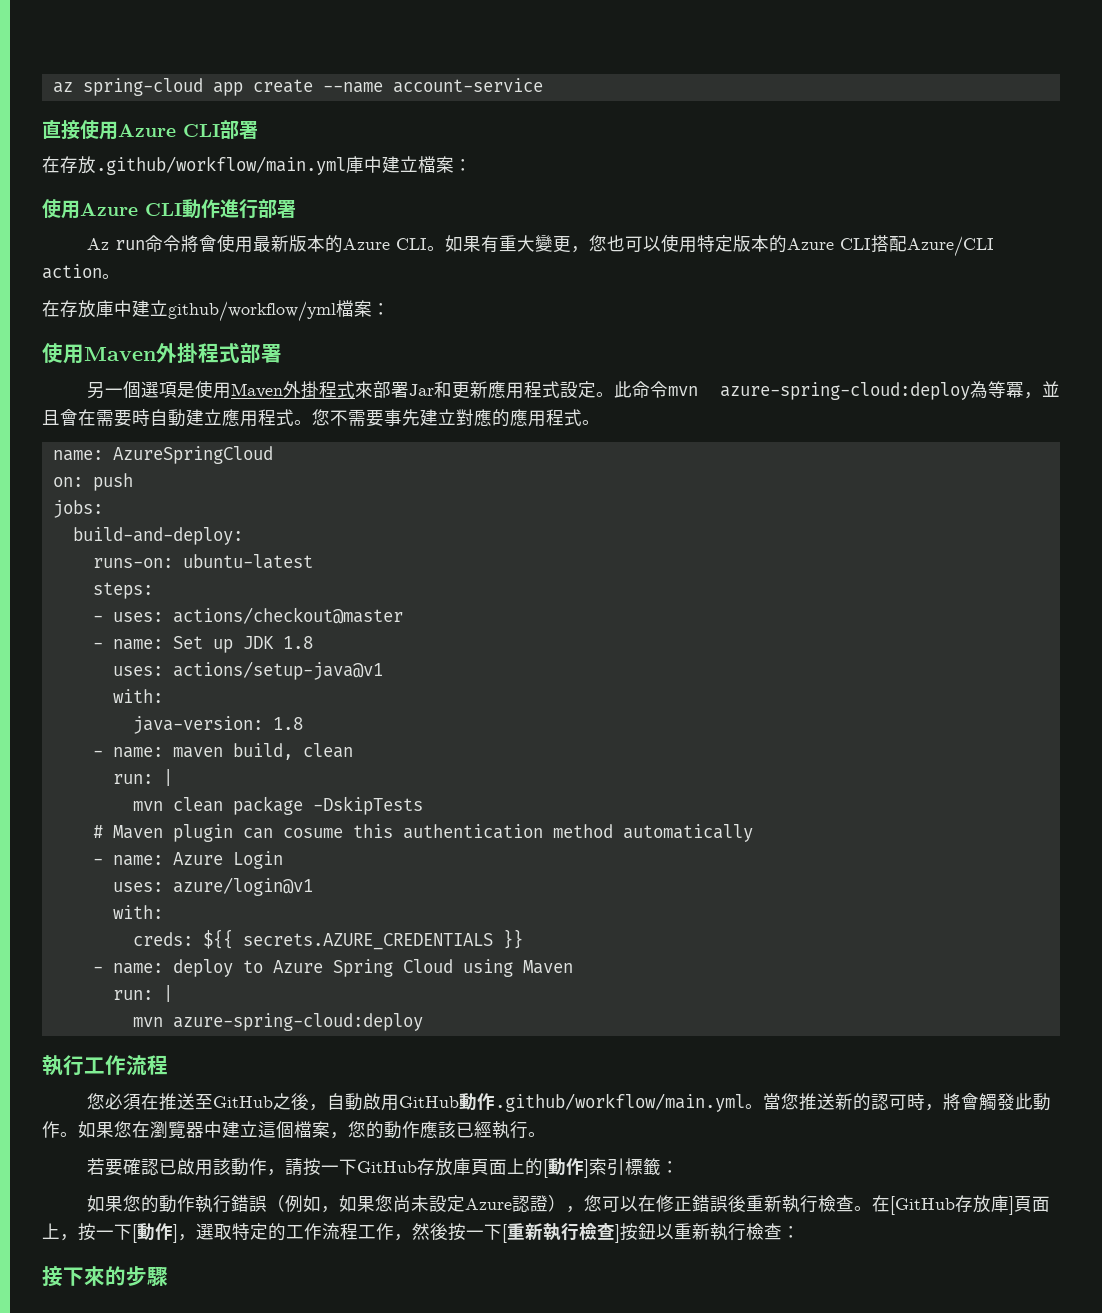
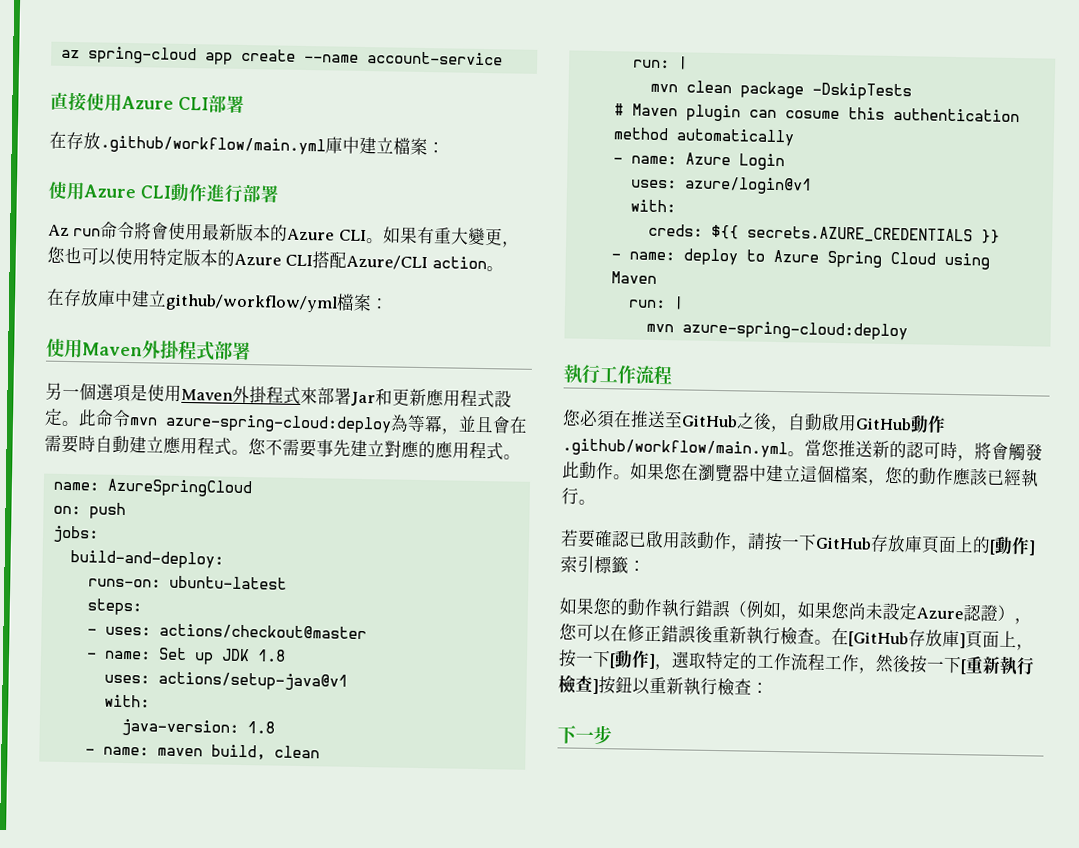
[42,1266,168,1287] 接下來的步驟 -> [557,724,612,745] 下一步

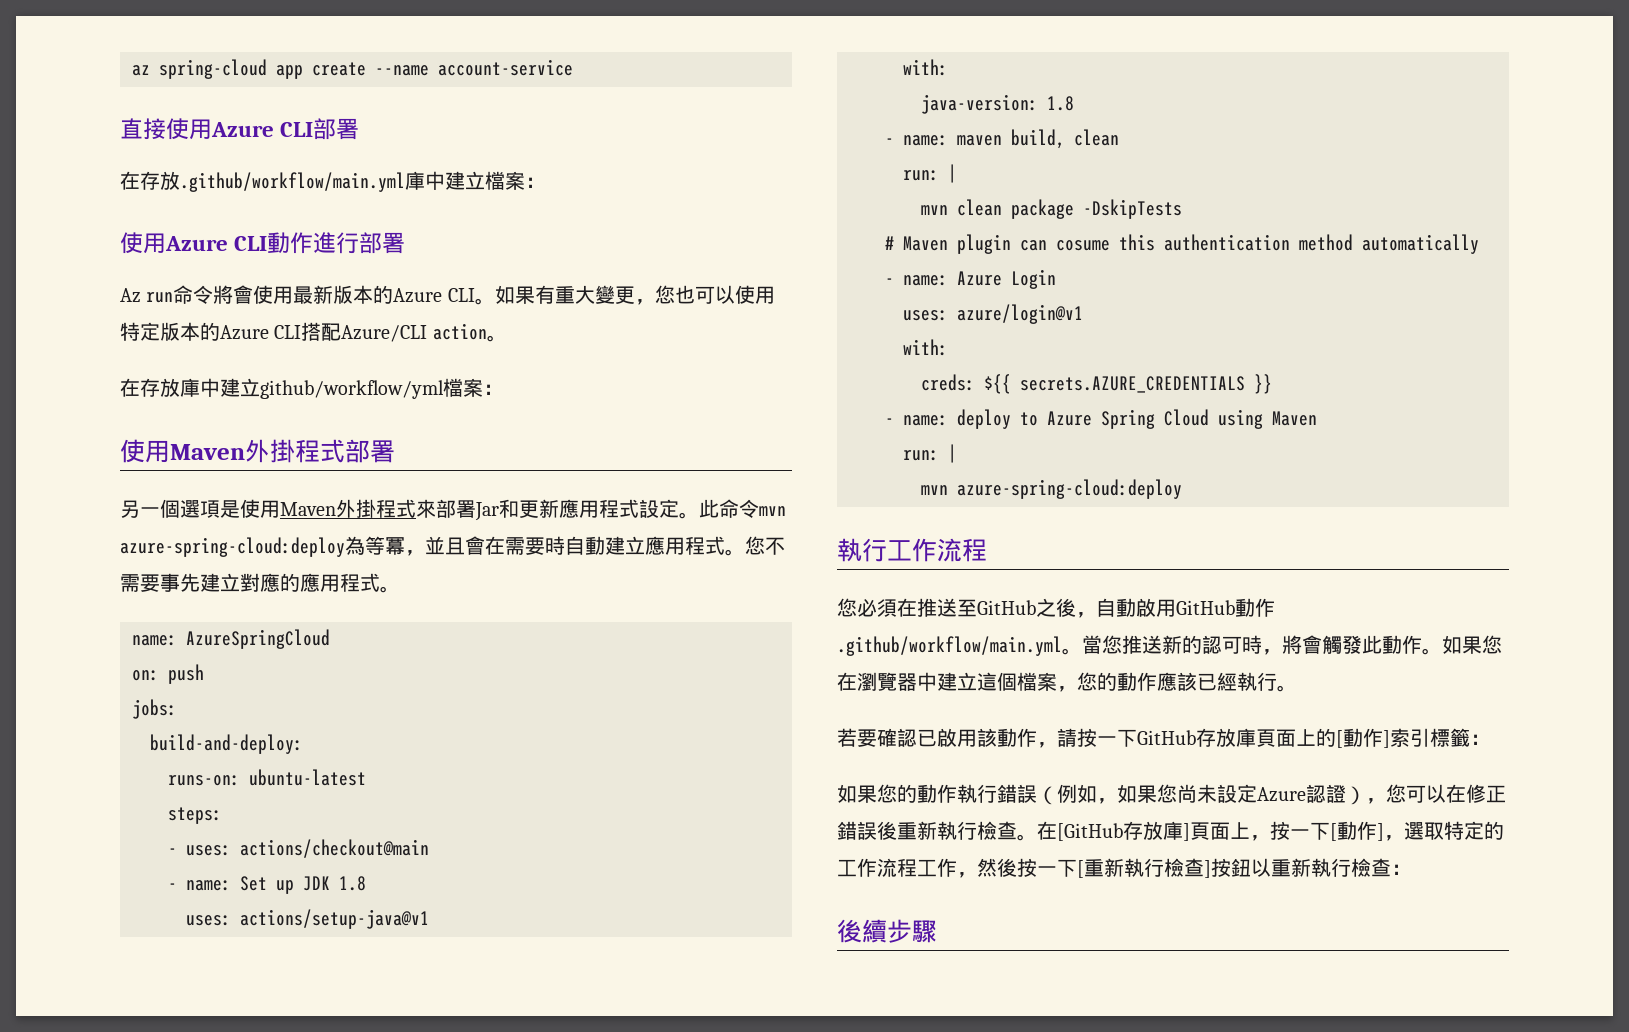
[158,623,367,641] actions/checkout@master -> [240,839,429,858] actions/checkout@main
[557,724,612,745] 下一步 -> [837,919,937,943] 後續步驟

